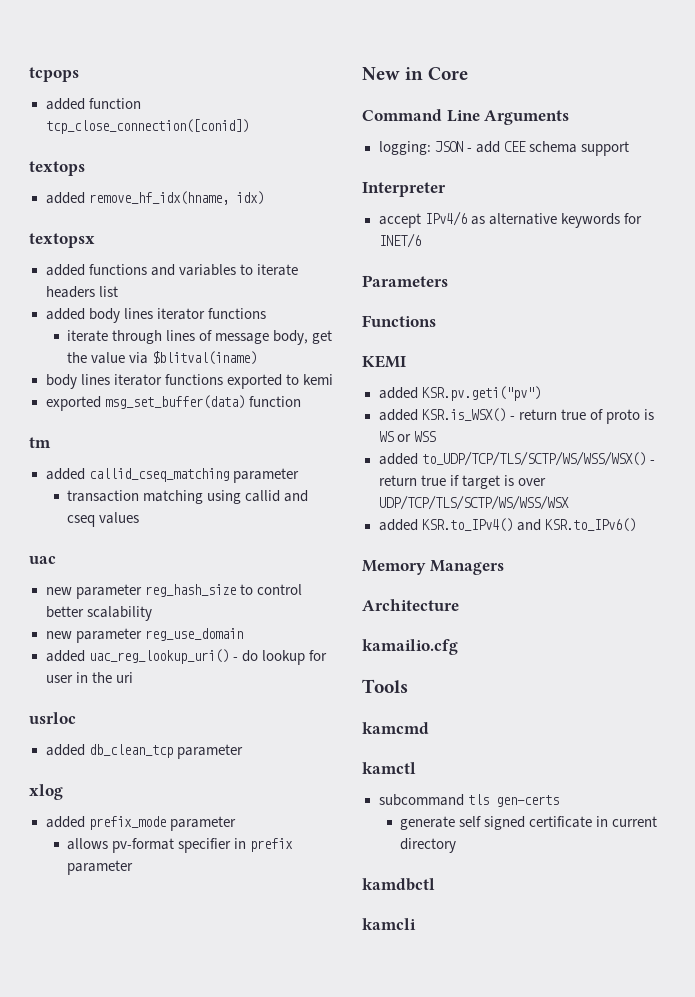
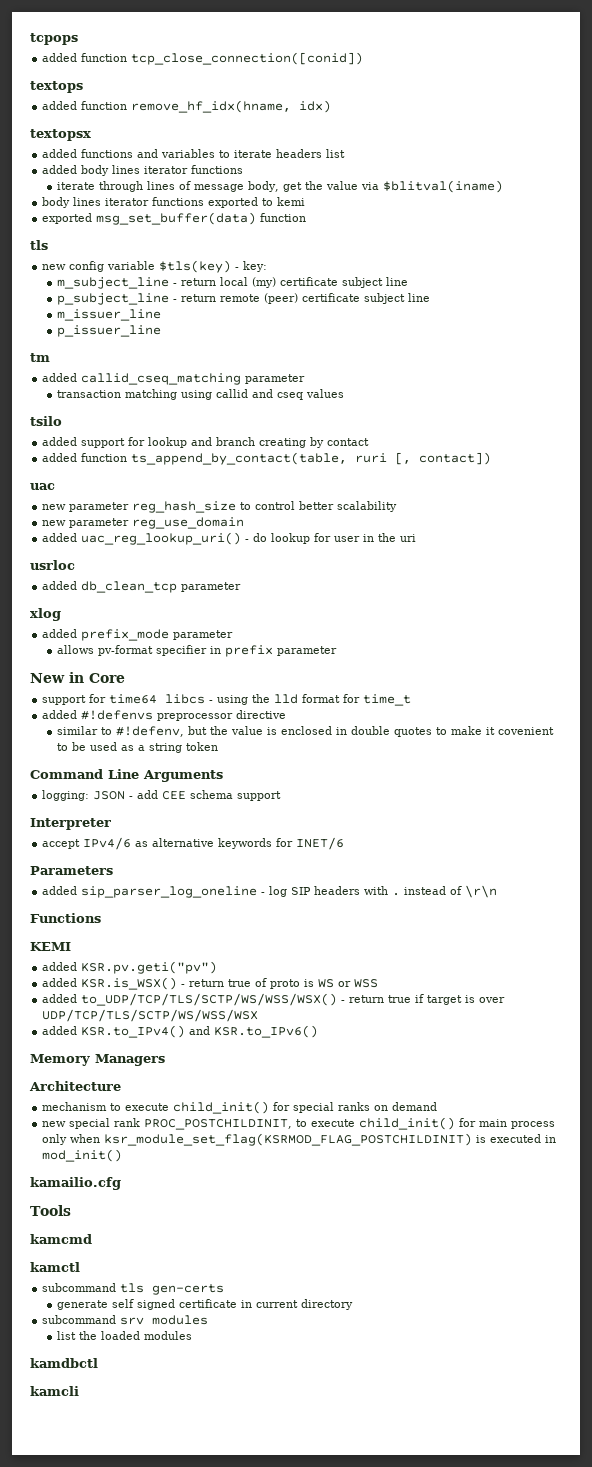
(85, 198) none -> [81,101,128,110] function
(301, 401) none -> [30,240,48,250] [42,260,268,273] [57,277,409,289] [57,293,431,305] [57,309,162,321] [57,325,162,337] // tls // new config variable $tls(key) - key: // m_subject_line - return local (my) certificate subject line // p_subject_line - return remote (peer) certificate subject line // m_issuer_line // p_issuer_line
(140, 518) none -> [30,416,62,426] [42,437,370,448] [42,452,492,465] // tsilo // added support for lookup and branch creating by contact // added function ts_append_by_contact(table, ruri [, contact])
(469, 73) none -> [42,694,412,706] [42,710,287,721] [57,726,555,737] [57,742,219,753] // support for time64 libcs - using the lld format for time_t // added #!defenvs preprocessor directive // similar to #!defenv, but the value is enclosed in double quotes to make it covenient to be used as a string token
(448, 281) none -> [42,885,498,898] // added sip_parser_log_oneline - log SIP headers with . instead of \r\n
(459, 605) none -> [42,1101,438,1114] [42,1117,556,1130] [42,1133,557,1146] [42,1149,123,1162] // mechanism to execute child_init() for special ranks on demand // new special rank PROC_POSTCHILDINIT, to execute child_init() for main process only when ksr_module_set_flag(KSRMOD_FLAG_POSTCHILDINIT) is executed in mod_init()
(457, 845) none -> [42,1315,209,1325] [57,1331,193,1340] // subcommand srv modules // list the loaded modules

